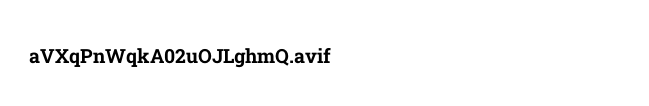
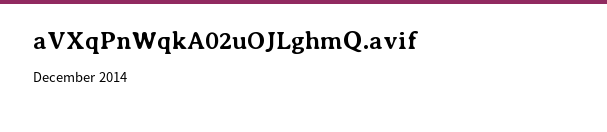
(331, 57) none -> [33,71,127,82] // December 2014

